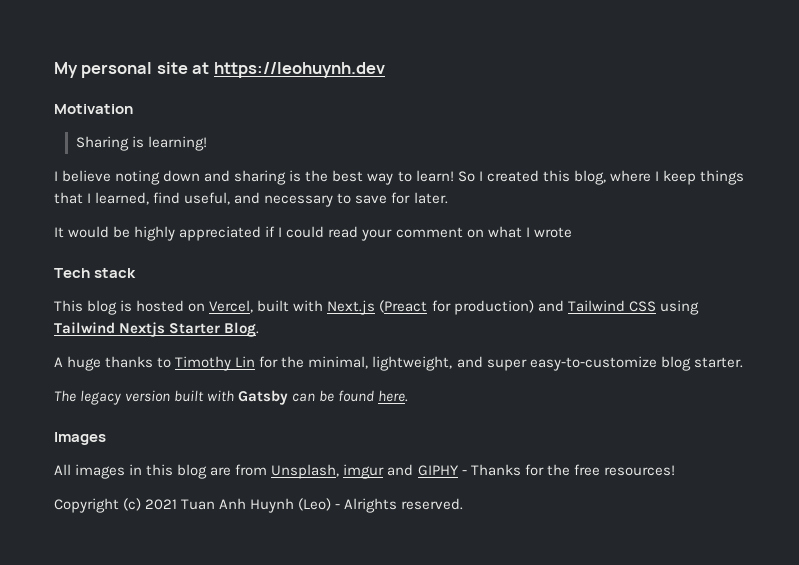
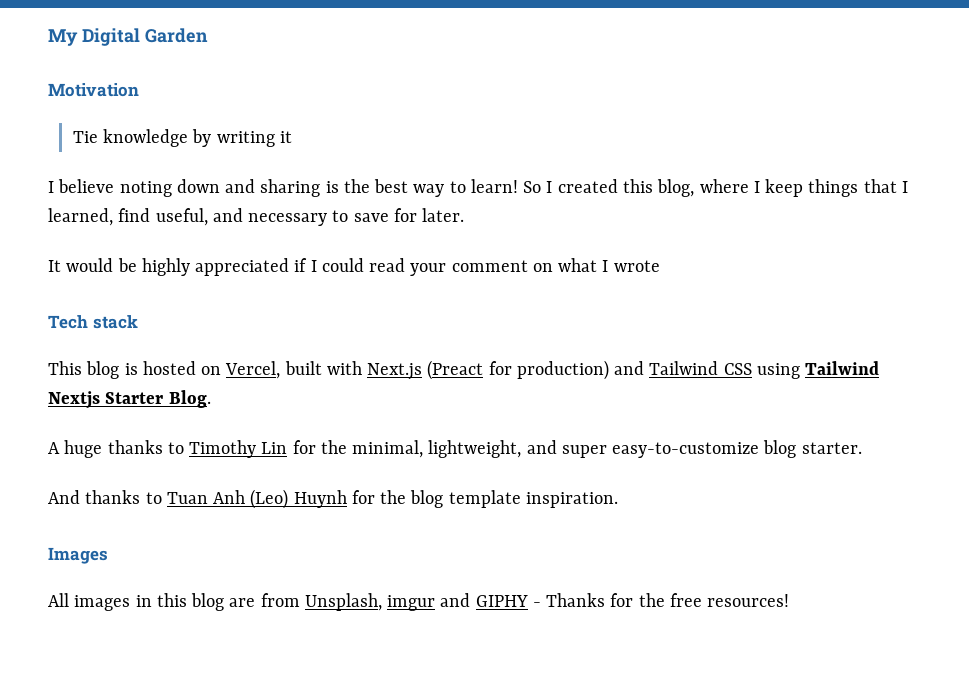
[81,62,385,78] [54,104,133,114] [75,136,207,151] personal site at https://leohuynh.dev // Motivation // Sharing is learning! -> [81,28,208,46] [48,83,139,97] [72,129,292,147] Digital Garden // Motivation // Tie knowledge by writing it
[54,390,409,405] The legacy version built with Gatsby can be found here. -> [48,489,618,509] And thanks to Tuan Anh (Leo) Huynh for the blog template inspiration.
[54,498,464,513] // Copyright (c) 2021 Tuan Anh Huynh (Leo) - Alrights reserved. -> (790, 600) none

